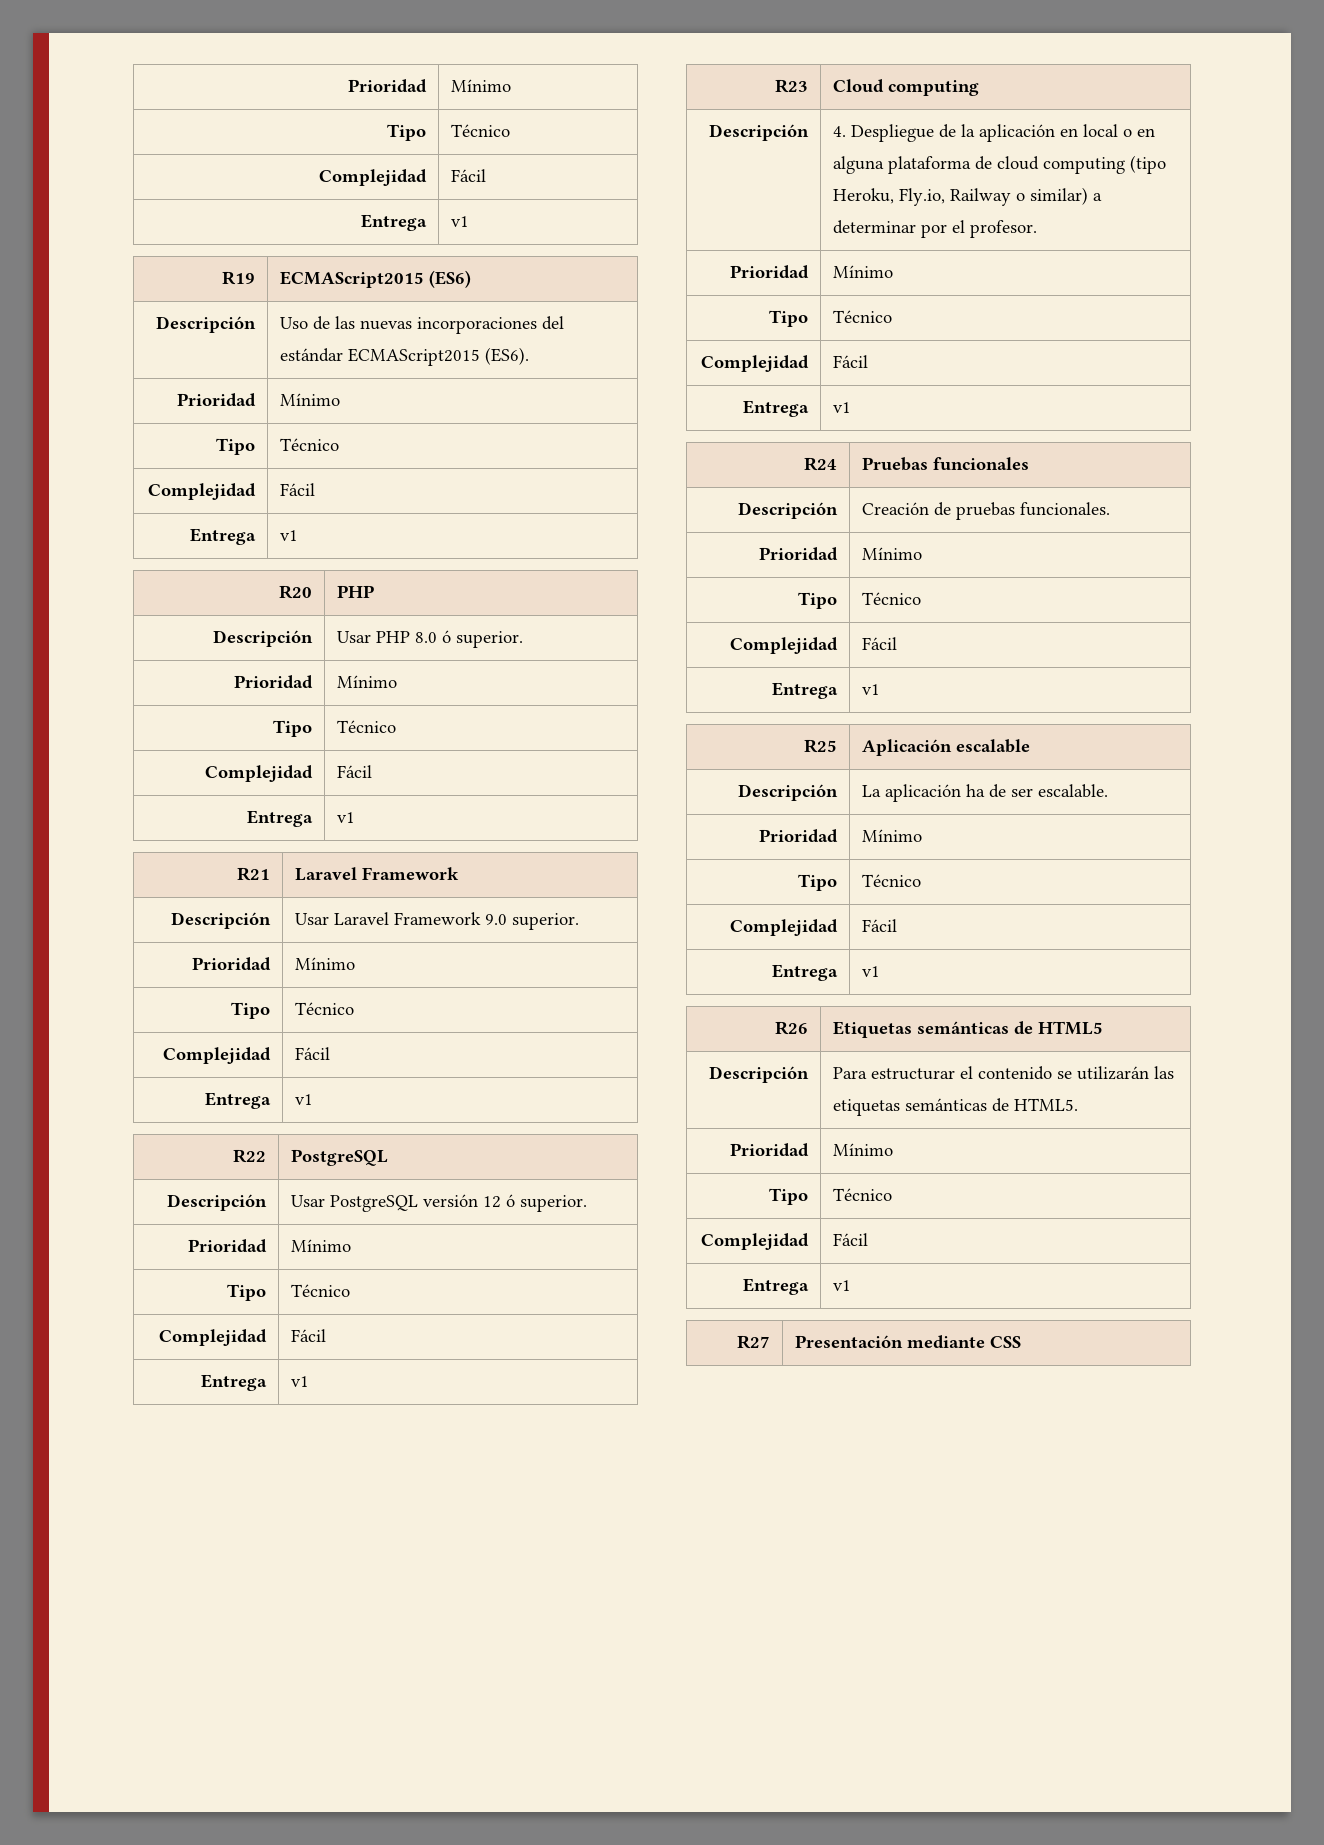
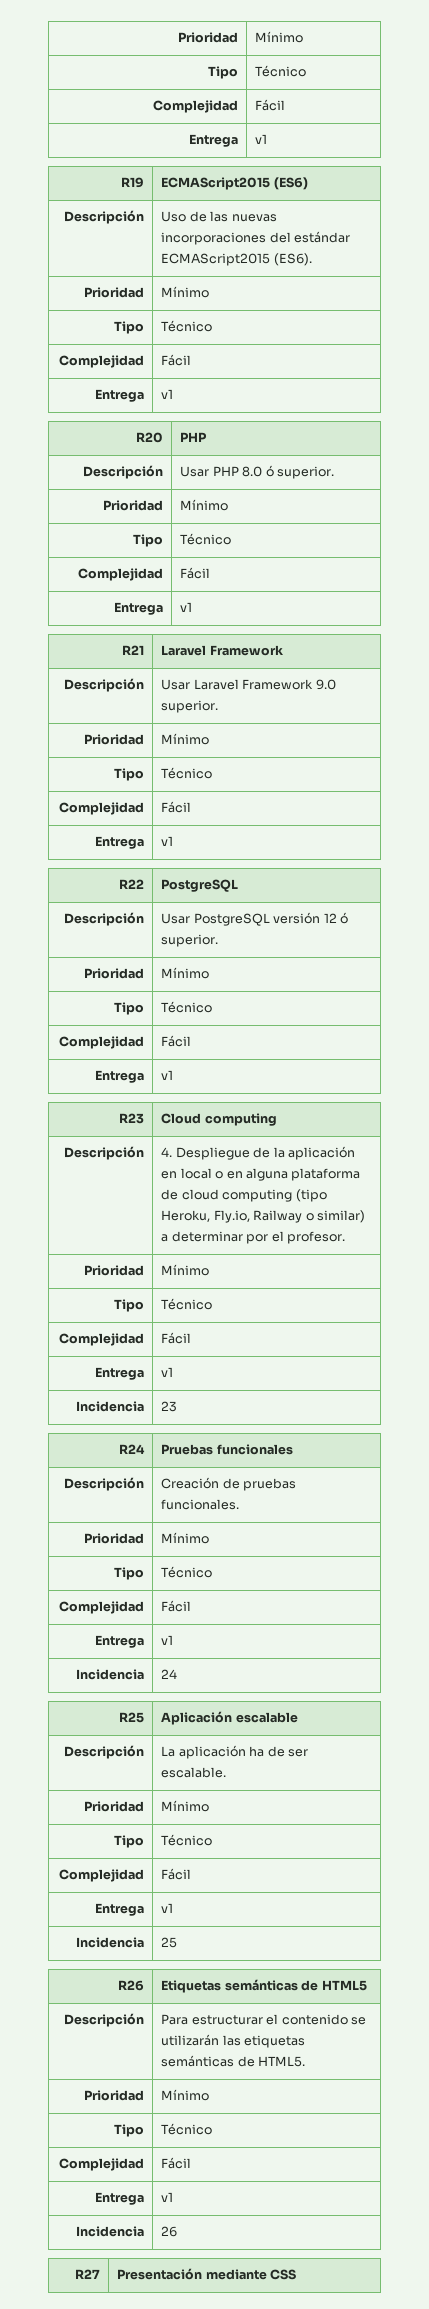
(852, 407) none -> [75,1401,144,1412] [161,1401,178,1412] // Incidencia | 23
(881, 689) none -> [75,1669,144,1680] [161,1669,178,1679] // Incidencia | 24
(881, 971) none -> [75,1937,144,1948] [161,1937,178,1948] // Incidencia | 25
(852, 1285) none -> [75,2226,144,2237] [161,2226,178,2237] // Incidencia | 26

